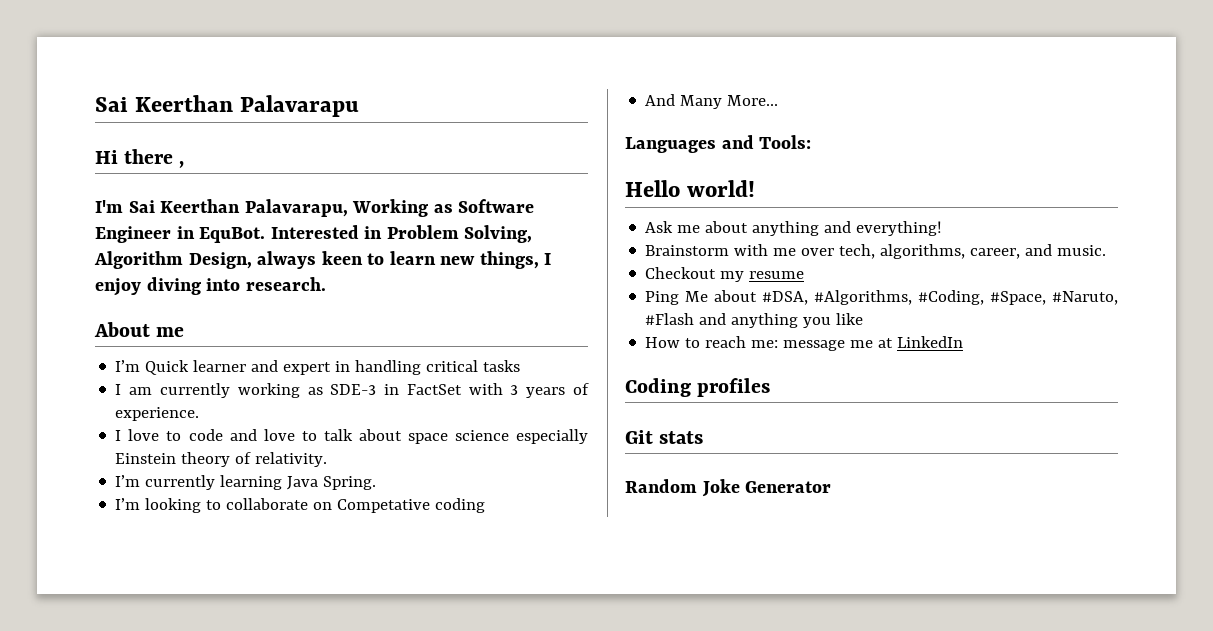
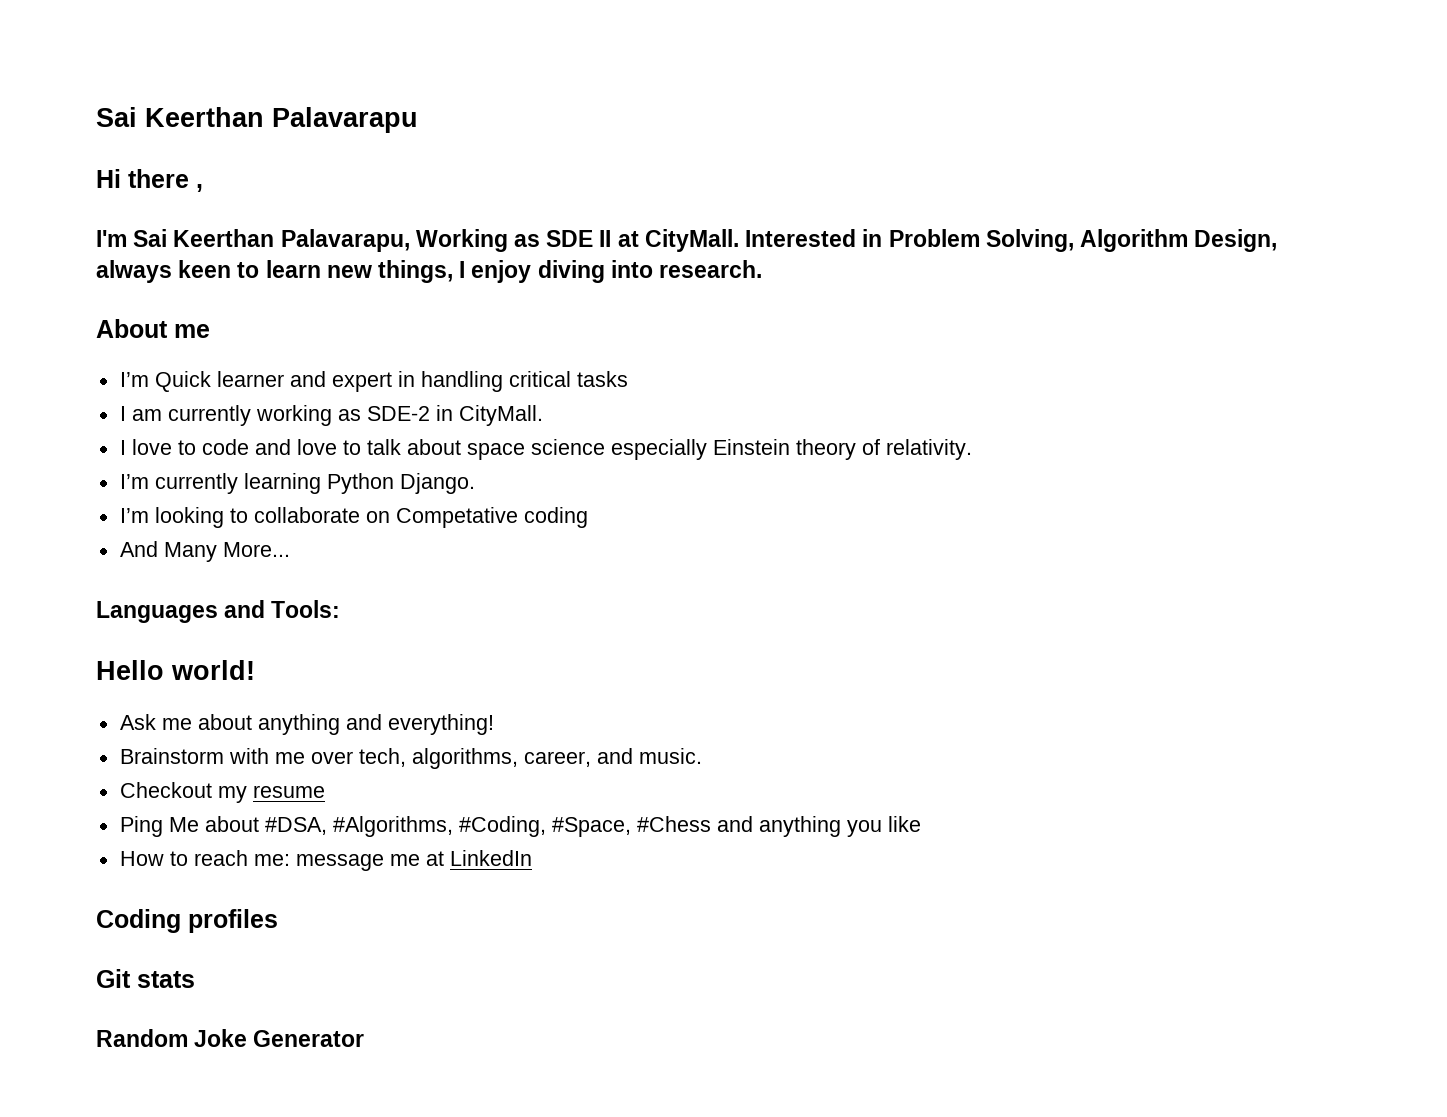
[458,199,535,213] [95,226,266,243] Software Engineer in EquBot. -> [546,229,739,252] SDE II at CityMall.
[330,383,590,398] [115,407,200,421] SDE-3 in FactSet with 3 years of experience. -> [366,405,543,426] SDE-2 in CityMall.
[287,476,377,490] Java Spring. -> [326,473,475,494] Python Django.
[1052,291,1118,305] [645,313,695,325] #Naruto, #Flash -> [636,816,711,832] #Chess

